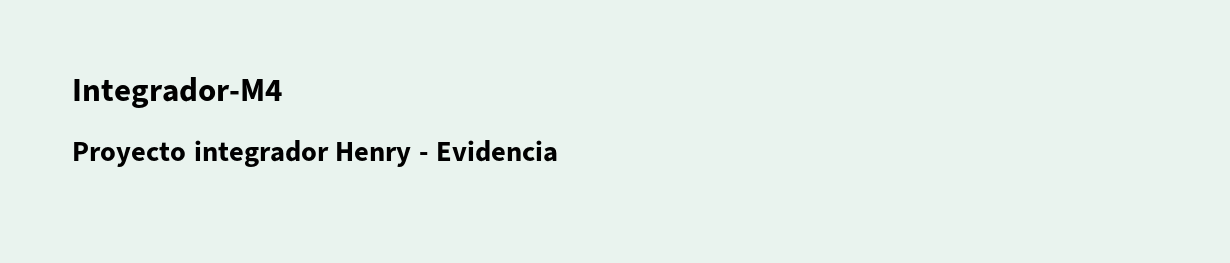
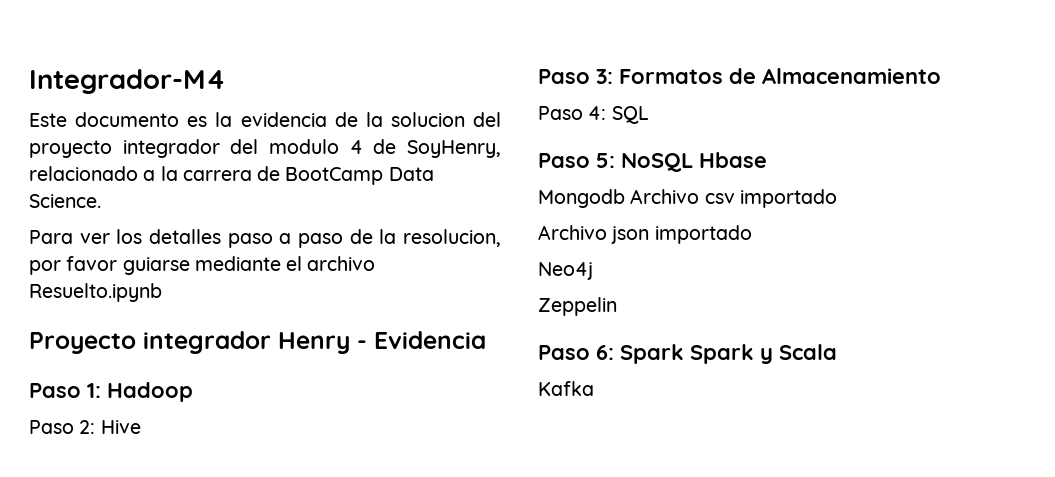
(282, 92) none -> [29,112,501,127] [29,139,502,158] [29,166,434,185] [29,194,101,208] [29,229,502,248] [29,256,376,275] [29,283,162,302] // Este documento es la evidencia de la solucion del proyecto integrador del modulo 4 de SoyHenry, relacionado a la carrera de BootCamp Data Science. // Para ver los detalles paso a paso de la resolucion, por favor guiarse mediante el archivo Resuelto.ipynb
(558, 151) none -> [29,382,193,402] [29,420,141,434] [538,68,941,84] [538,106,649,124] [538,152,767,172] [538,189,837,208] [538,225,752,244] [538,262,593,280] [538,297,617,316] [538,344,837,364] [538,381,594,396] // Paso 1: Hadoop // Paso 2: Hive // Paso 3: Formatos de Almacenamiento // Paso 4: SQL // Paso 5: NoSQL Hbase // Mongodb Archivo csv importado // Archivo json importado // Neo4j // Zeppelin // Paso 6: Spark Spark y Scala // Kafka

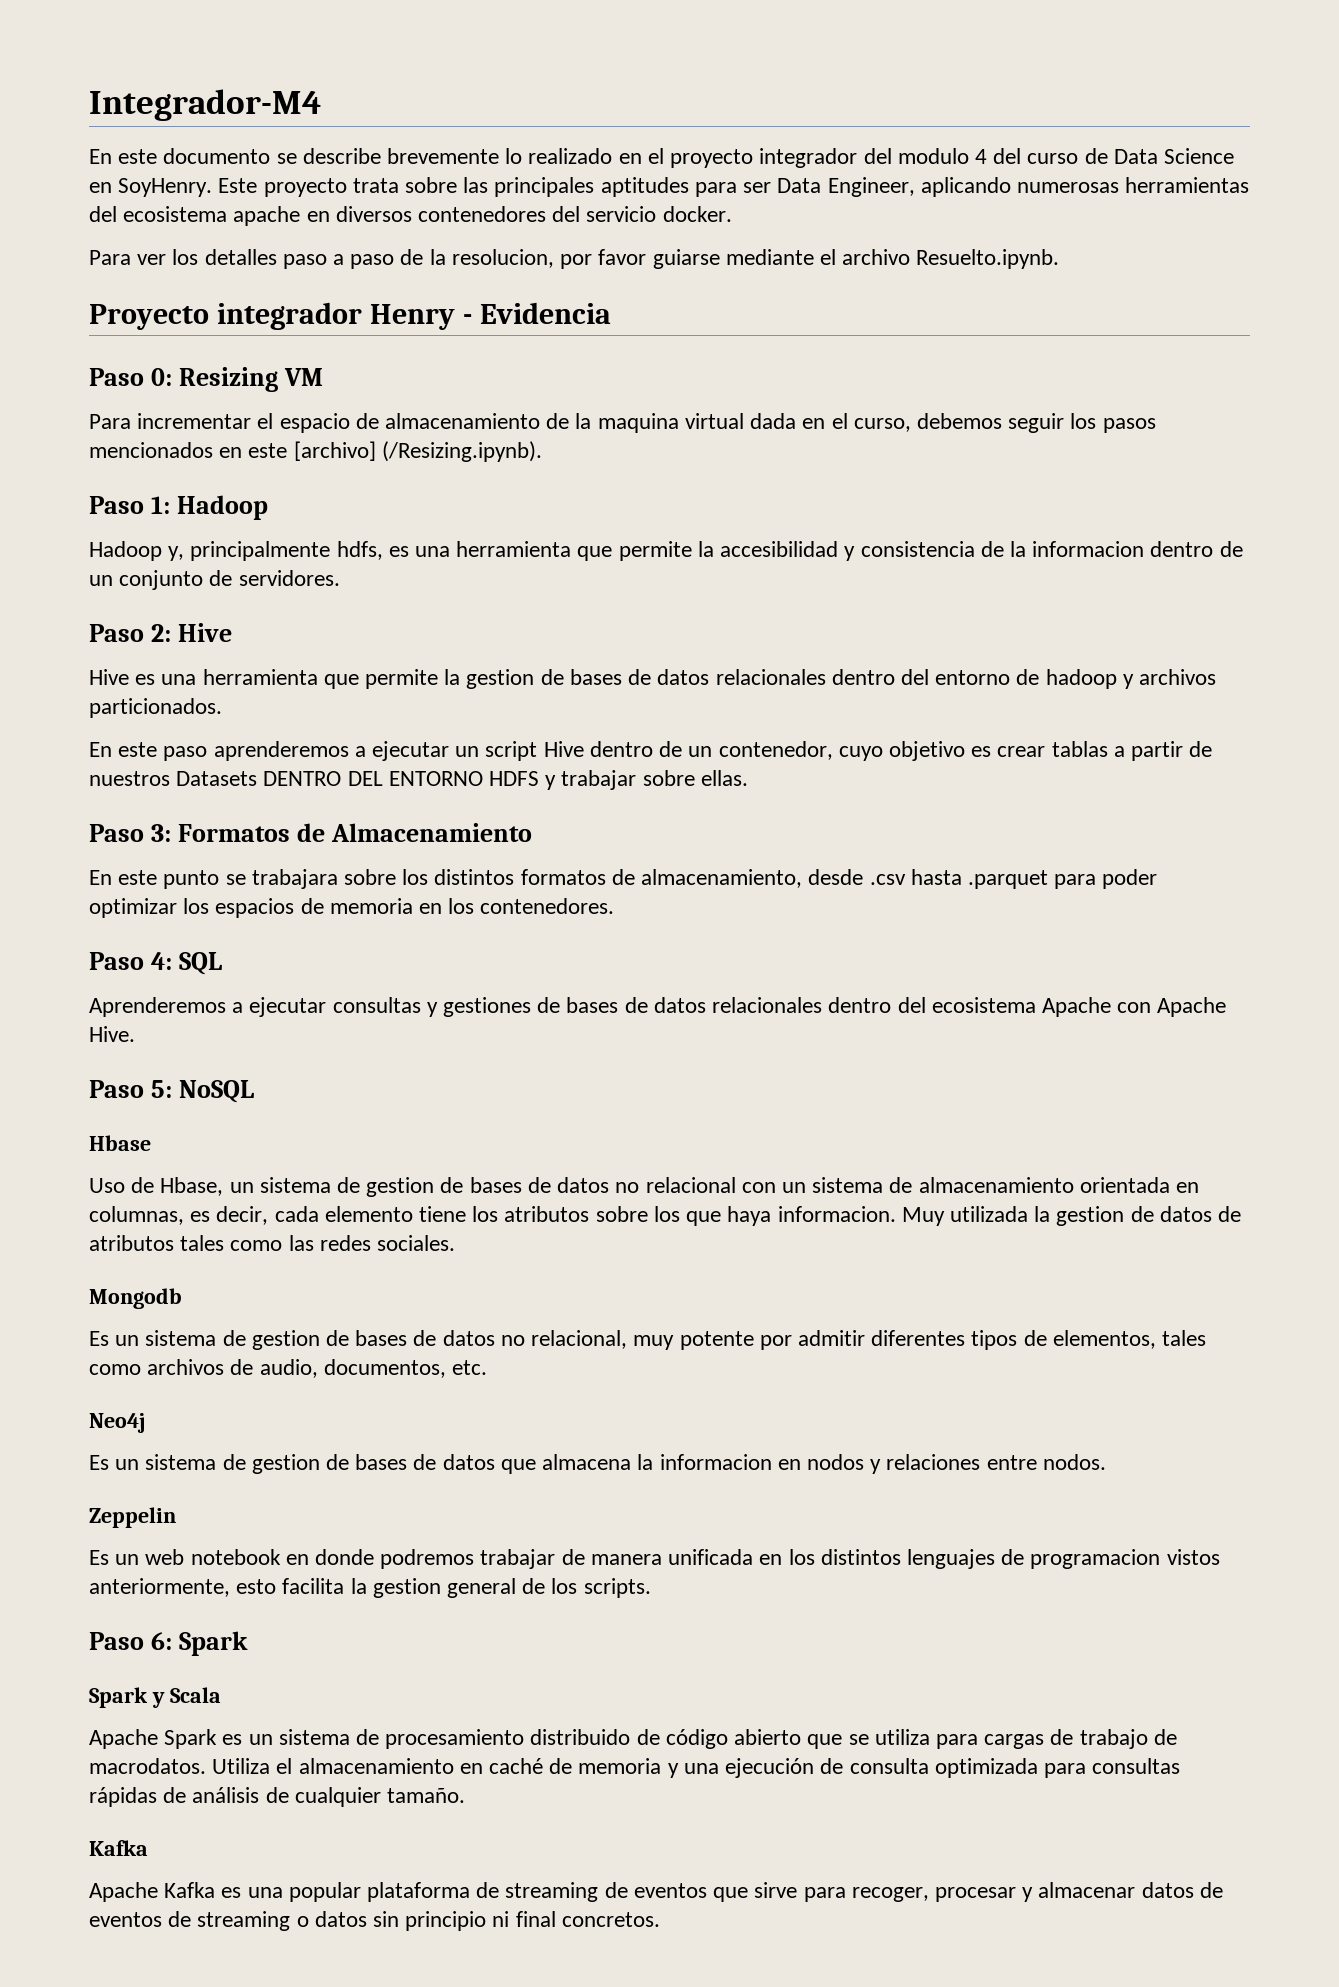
[29,112,501,127] Este documento es la evidencia de la solucion del -> [89,148,664,164] En este documento se describe brevemente lo realizado en el
[373,139,502,158] [29,166,434,185] [29,194,101,208] de SoyHenry, relacionado a la carrera de BootCamp Data Science. -> [993,148,1234,164] [89,177,1250,197] [89,206,732,226] del curso de Data Science en SoyHenry. Este proyecto trata sobre las principales aptitudes para ser Data Engineer, aplicando numerosas herramientas del ecosistema apache en diversos contenedores del servicio docker.
[29,283,162,302] Resuelto.ipynb -> [916,249,1060,269] Resuelto.ipynb.
[87,382,193,402] [29,420,141,434] 1: Hadoop // Paso 2: Hive -> [150,367,323,392] [89,413,1156,433] [89,441,542,462] [89,495,268,520] [89,541,1243,561] [89,570,340,590] [89,623,232,642] [89,669,1216,689] [89,698,222,718] [89,741,1213,761] [89,770,748,790] 0: Resizing VM // Para incrementar el espacio de almacenamiento de la maquina virtual dada en el curso, debemos seguir los pasos mencionados en este [archivo] (/Resizing.ipynb). // Paso 1: Hadoop // Hadoop y, principalmente hdfs, es una herramienta que permite la accesibilidad y consistencia de la informacion dentro de un conjunto de servidores. // Paso 2: Hive // Hive es una herramienta que permite la gestion de bases de datos relacionales dentro del entorno de hadoop y archivos particionados. // En este paso aprenderemos a ejecutar un script Hive dentro de un contenedor, cuyo objetivo es crear tablas a partir de nuestros Datasets DENTRO DEL ENTORNO HDFS y trabajar sobre ellas.
[538,106,649,124] Paso 4: SQL -> [89,869,1158,889] [89,898,615,918] [89,952,222,975] [89,997,1227,1017] [89,1026,135,1042] En este punto se trabajara sobre los distintos formatos de almacenamiento, desde .csv hasta .parquet para poder optimizar los espacios de memoria en los contenedores. // Paso 4: SQL // Aprenderemos a ejecutar consultas y gestiones de bases de datos relacionales dentro del ecosistema Apache con Apache Hive.
(693, 162) none -> (254, 1091) //
[538,189,837,208] [538,225,752,244] [538,262,593,280] [538,297,617,316] Mongodb Archivo csv importado // Archivo json importado // Neo4j // Zeppelin -> [89,1177,1199,1197] [89,1206,1241,1226] [89,1235,456,1251] [89,1288,182,1309] [89,1330,1206,1350] [89,1359,488,1378] [89,1413,146,1433] [89,1454,1106,1474] [89,1507,176,1528] [89,1549,1220,1569] [89,1578,651,1598] Uso de Hbase, un sistema de gestion de bases de datos no relacional con un sistema de almacenamiento orientada en columnas, es decir, cada elemento tiene los atributos sobre los que haya informacion. Muy utilizada la gestion de datos de atributos tales como las redes sociales. // Mongodb // Es un sistema de gestion de bases de datos no relacional, muy potente por admitir diferentes tipos de elementos, tales como archivos de audio, documentos, etc. // Neo4j // Es un sistema de gestion de bases de datos que almacena la informacion en nodos y relaciones entre nodos. // Zeppelin // Es un web notebook en donde podremos trabajar de manera unificada en los distintos lenguajes de programacion vistos anteriormente, esto facilita la gestion general de los scripts.
(684, 354) none -> (248, 1643) //
[538,381,594,396] Kafka -> [89,1729,1177,1749] [89,1758,1181,1778] [89,1787,466,1807] [89,1840,148,1856] [89,1882,1223,1902] [89,1911,660,1931] Apache Spark es un sistema de procesamiento distribuido de código abierto que se utiliza para cargas de trabajo de macrodatos. Utiliza el almacenamiento en caché de memoria y una ejecución de consulta optimizada para consultas rápidas de análisis de cualquier tamaño. // Kafka // Apache Kafka es una popular plataforma de streaming de eventos que sirve para recoger, procesar y almacenar datos de eventos de streaming o datos sin principio ni final concretos.

